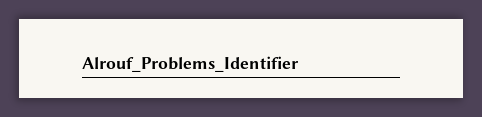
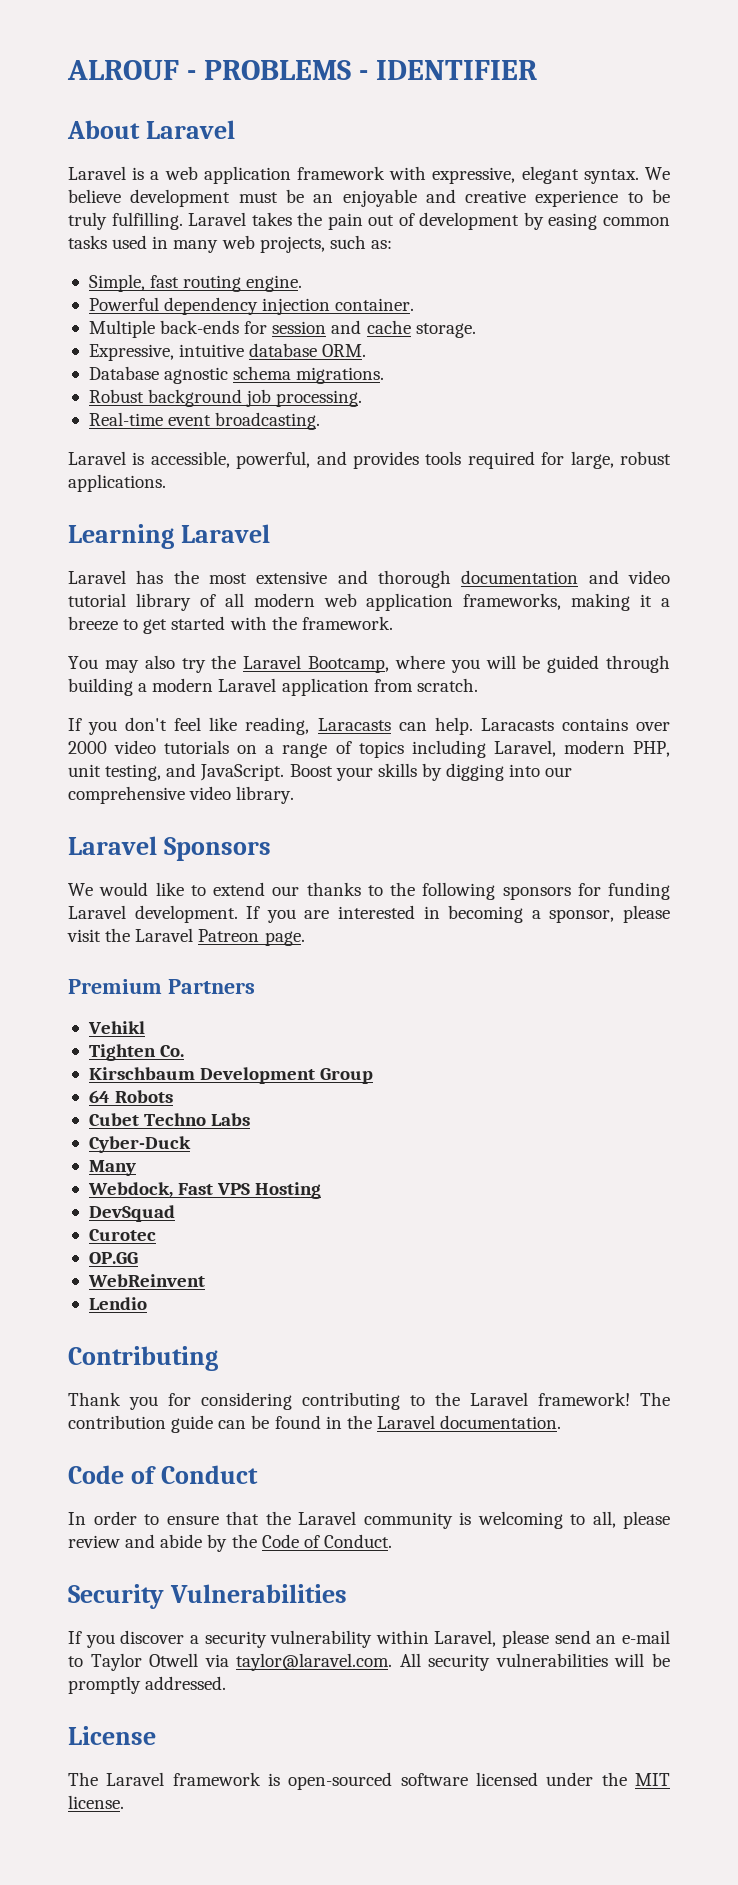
[82,56,299,72] Alrouf_Problems_Identifier -> [67,60,537,80] [67,120,235,139] [68,166,671,184] [68,189,670,207] [68,212,670,230] [68,235,392,253] [88,274,303,292] [88,297,415,315] [88,320,476,338] [88,343,367,361] [88,366,385,384] [88,389,363,407] [88,412,321,430] [68,451,671,469] [68,474,166,492] [68,524,270,549] [68,570,670,588] [68,593,670,611] [68,616,393,634] [68,655,670,673] [68,678,478,696] [68,717,671,735] [68,740,671,758] [68,763,573,781] [68,786,295,804] [68,836,271,861] [68,882,670,900] [68,905,671,923] [67,928,305,946] [68,979,255,994] [87,1021,145,1034] [88,1044,185,1061] [88,1067,374,1084] [88,1090,174,1103] [88,1113,251,1126] [88,1136,191,1153] [88,1160,136,1176] [87,1182,322,1199] [88,1205,175,1222] [88,1229,156,1241] [88,1252,138,1264] [87,1274,205,1287] [88,1297,147,1310] [68,1346,218,1371] [68,1392,670,1410] [68,1415,562,1433] [68,1465,258,1484] [68,1511,670,1529] [68,1534,392,1552] [68,1584,347,1609] [68,1630,670,1648] [68,1653,670,1671] [68,1676,227,1694] [68,1726,156,1745] [68,1772,670,1790] [68,1795,124,1809] ALROUF - PROBLEMS - IDENTIFIER // About Laravel // Laravel is a web application framework with expressive, elegant syntax. We believe development must be an enjoyable and creative experience to be truly fulfilling. Laravel takes the pain out of development by easing common tasks used in many web projects, such as: // Simple, fast routing engine. // Powerful dependency injection container. // Multiple back-ends for session and cache storage. // Expressive, intuitive database ORM. // Database agnostic schema migrations. // Robust background job processing. // Real-time event broadcasting. // Laravel is accessible, powerful, and provides tools required for large, robust applications. // Learning Laravel // Laravel has the most extensive and thorough documentation and video tutorial library of all modern web application frameworks, making it a breeze to get started with the framework. // You may also try the Laravel Bootcamp, where you will be guided through building a modern Laravel application from scratch. // If you don't feel like reading, Laracasts can help. Laracasts contains over 2000 video tutorials on a range of topics including Laravel, modern PHP, unit testing, and JavaScript. Boost your skills by digging into our comprehensive video library. // Laravel Sponsors // We would like to extend our thanks to the following sponsors for funding Laravel development. If you are interested in becoming a sponsor, please visit the Laravel Patreon page. // Premium Partners // Vehikl // Tighten Co. // Kirschbaum Development Group // 64 Robots // Cubet Techno Labs // Cyber-Duck // Many // Webdock, Fast VPS Hosting // DevSquad // Curotec // OP.GG // WebReinvent // Lendio // Contributing // Thank you for considering contributing to the Laravel framework! The contribution guide can be found in the Laravel documentation. // Code of Conduct // In order to ensure that the Laravel community is welcoming to all, please review and abide by the Code of Conduct. // Security Vulnerabilities // If you discover a security vulnerability within Laravel, please send an e-mail to Taylor Otwell via taylor@laravel.com. All security vulnerabilities will be promptly addressed. // License // The Laravel framework is open-sourced software licensed under the MIT license.

